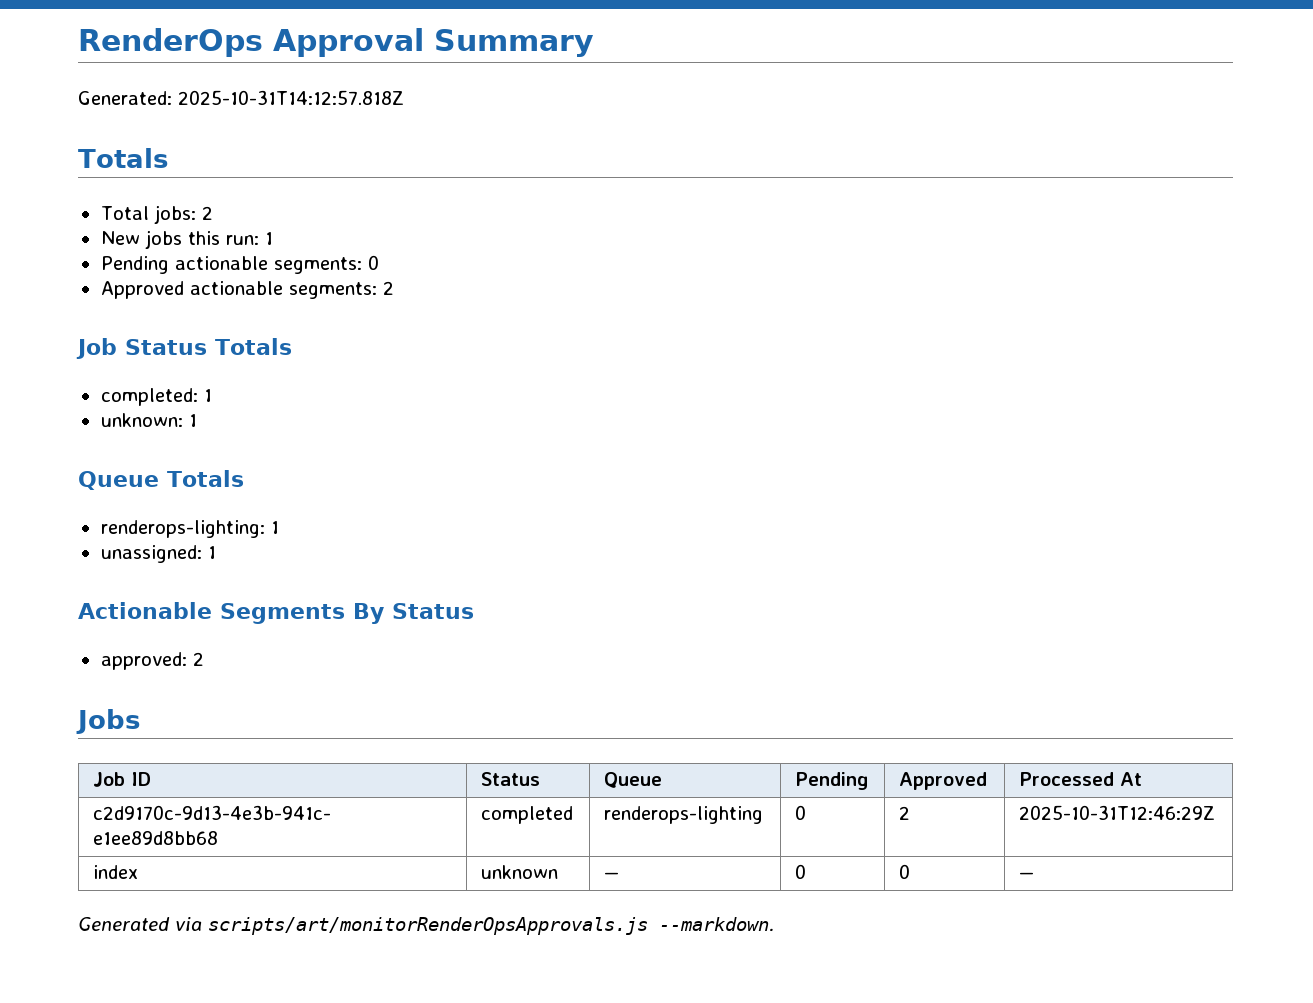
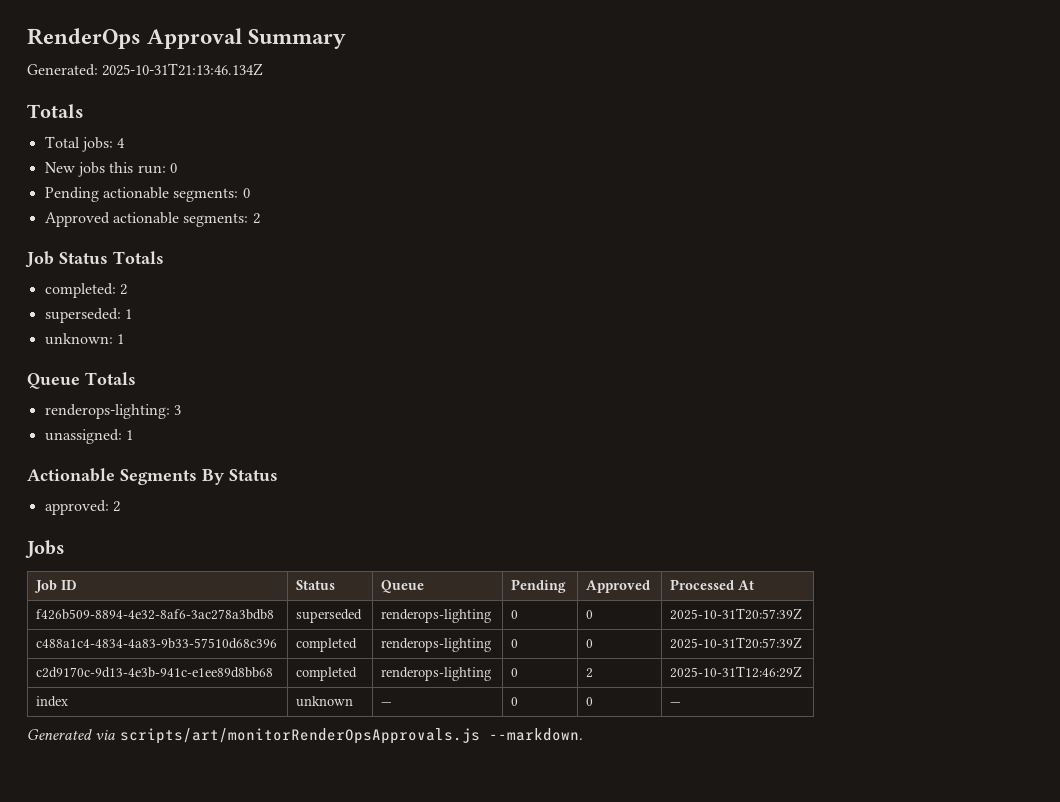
[178,90,404,105] 2025-10-31T14:12:57.818Z -> [102,63,264,76] 2025-10-31T21:13:46.134Z
[201,206,213,220] 2 -> [117,138,126,148] 4
[264,232,273,245] 1 -> [169,163,177,173] 0
(198, 397) none -> [119,284,127,295] [44,308,121,323] 2 // superseded:
[270,521,279,534] 1 -> [173,405,181,415] 3
(1143, 779) none -> [36,609,275,620] [296,609,363,623] [381,609,492,623] [511,610,519,619] [586,610,594,619] [670,608,803,620] [36,638,278,649] [296,638,358,652] [381,638,492,652] [511,639,519,648] [586,639,594,648] [670,637,803,649] // f426b509-8894-4e32-8af6-3ac278a3bdb8 | superseded | renderops-lighting | 0 | 0 | 2025-10-31T20:57:39Z // c488a1c4-4834-4a83-9b33-57510d68c396 | completed | renderops-lighting | 0 | 0 | 2025-10-31T20:57:39Z

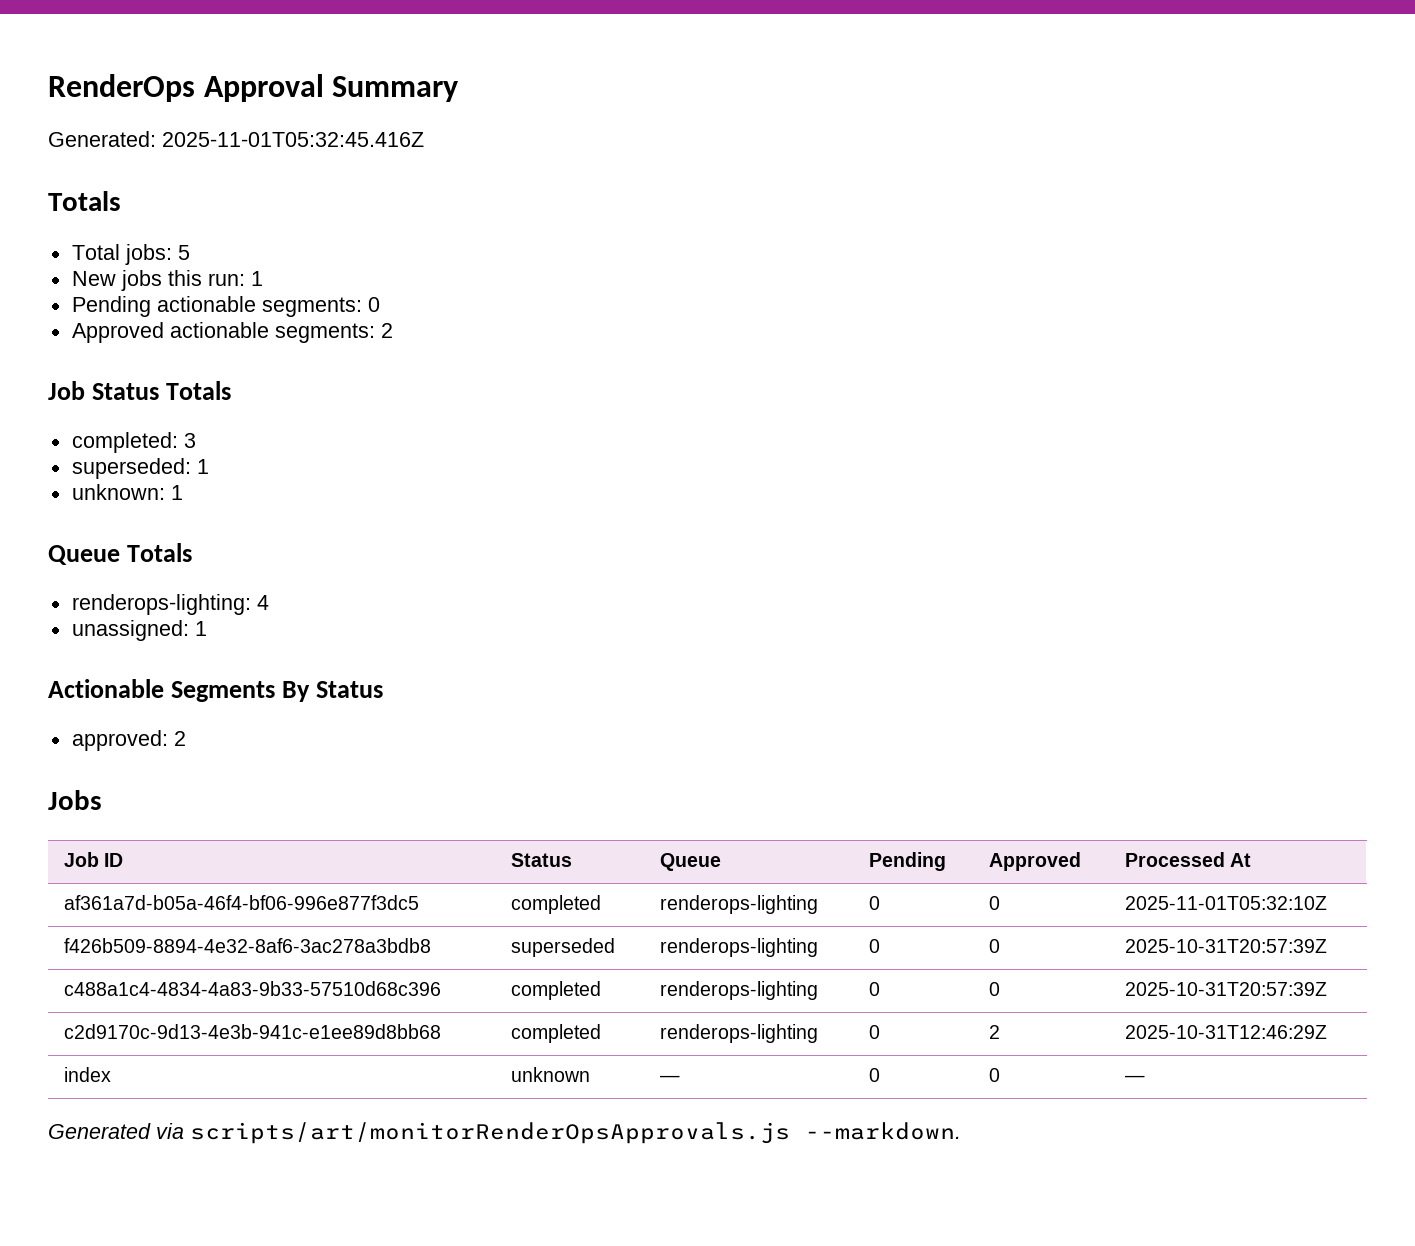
[102,63,264,76] 2025-10-31T21:13:46.134Z -> [162,132,424,147] 2025-11-01T05:32:45.416Z
[117,138,126,148] 4 -> [177,245,190,260] 5
[169,163,177,173] 0 -> [250,271,263,286] 1
[119,284,127,295] 2 -> [183,433,196,448] 3
[173,405,181,415] 3 -> [256,595,269,610] 4
(755, 585) none -> [64,895,420,910] [511,895,602,914] [660,895,819,914] [869,896,881,910] [989,896,1001,910] [1125,896,1328,910] // af361a7d-b05a-46f4-bf06-996e877f3dc5 | completed | renderops-lighting | 0 | 0 | 2025-11-01T05:32:10Z

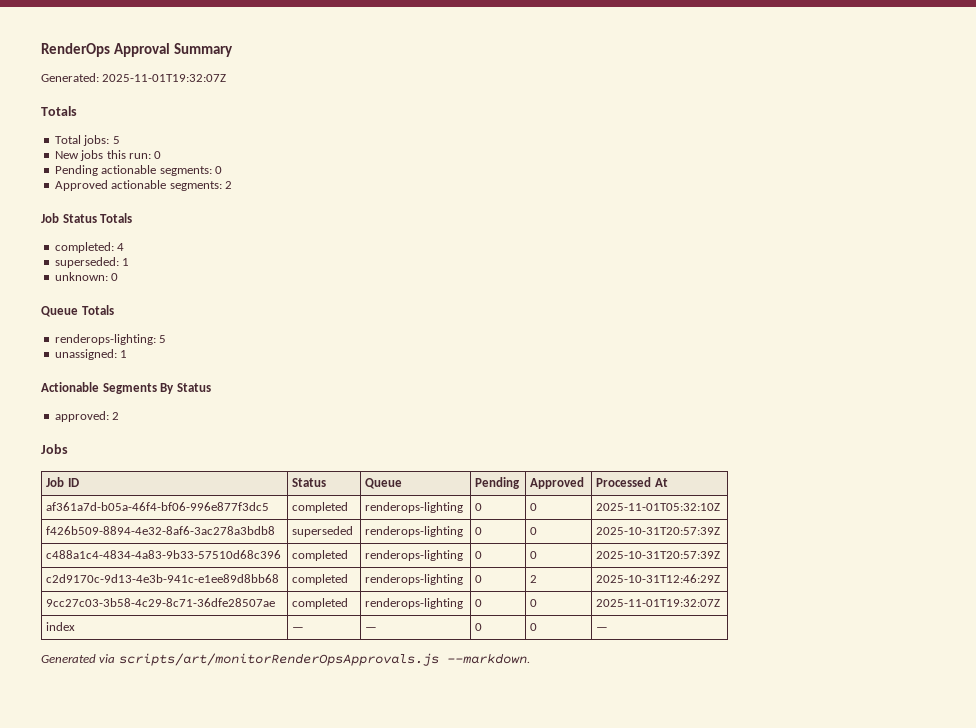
[162,132,424,147] 2025-11-01T05:32:45.416Z -> [102,74,227,82] 2025-11-01T19:32:07Z
[250,271,263,286] 1 -> [154,151,162,159] 0
[183,433,196,448] 3 -> [117,243,125,251] 4
[170,485,183,500] 1 -> [111,273,119,281] 0
[256,595,269,610] 4 -> [159,335,167,343] 5
(1328, 1032) none -> [46,598,276,607] [292,598,349,609] [365,598,464,609] [475,599,483,607] [530,599,538,607] [596,599,721,607] // 9cc27c03-3b58-4c29-8c71-36dfe28507ae | completed | renderops-lighting | 0 | 0 | 2025-11-01T19:32:07Z
[511,1067,591,1082] unknown -> [292,627,305,631] —

